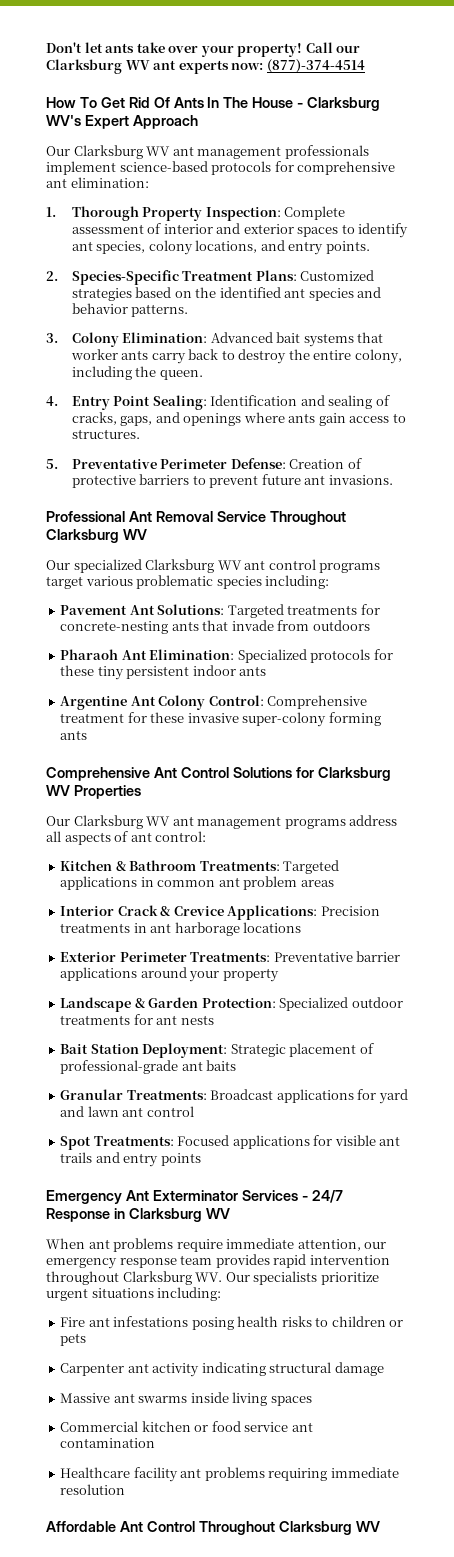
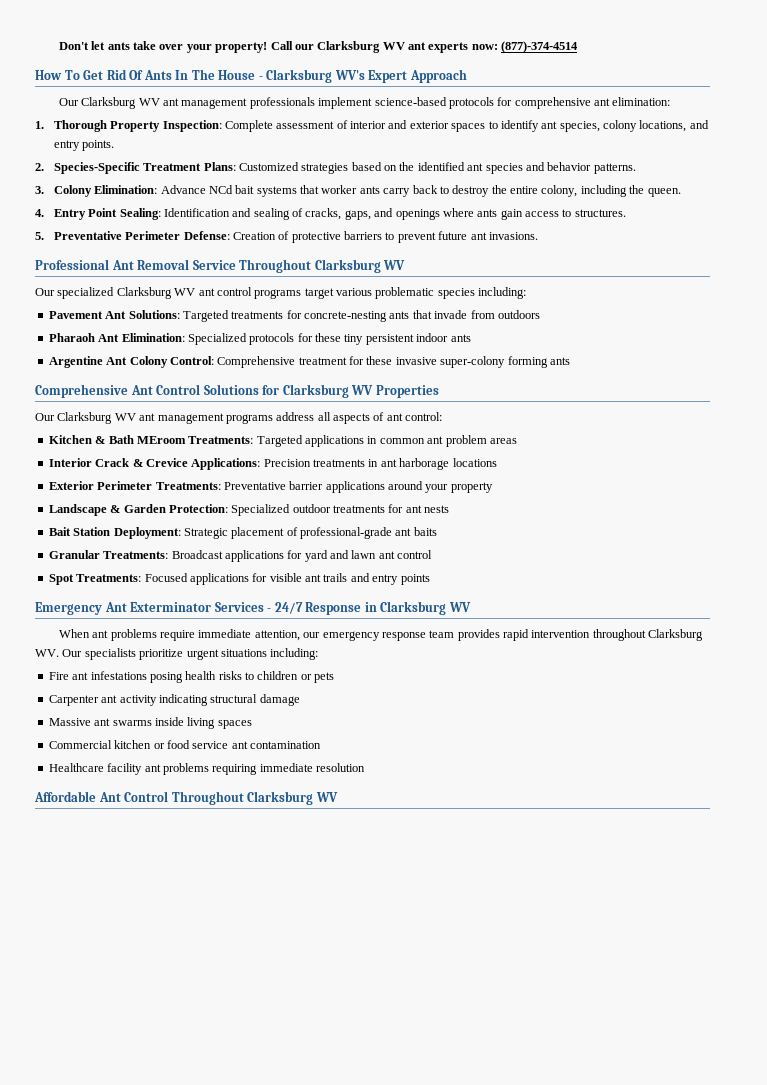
[210,332,273,343] Advanced -> [160,185,233,194] Advance NCd
[129,860,197,871] Bathroom -> [108,435,186,444] Bath MEroom

